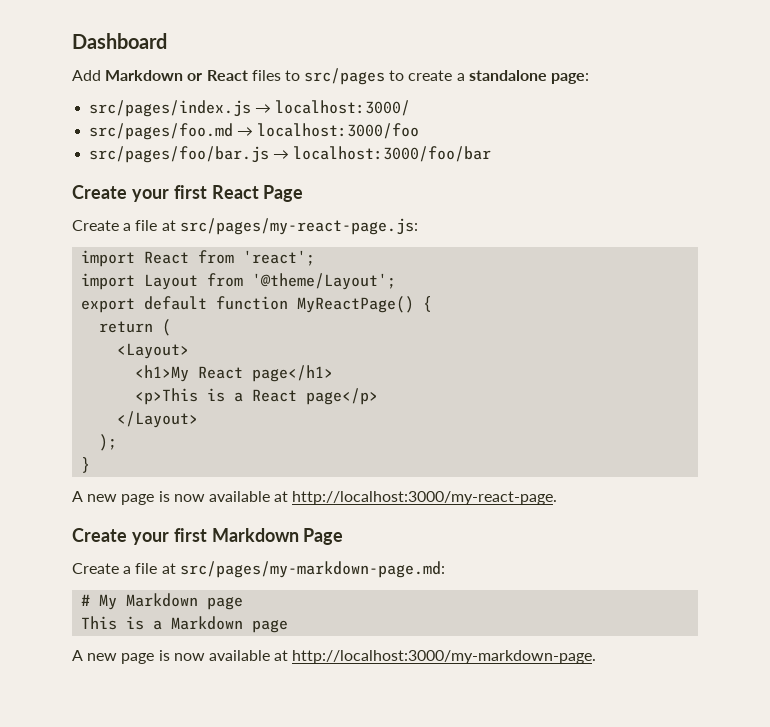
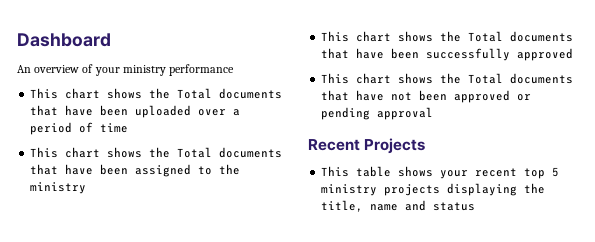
[72,68,590,85] [89,100,411,117] [89,123,420,140] [89,146,492,163] [72,185,304,202] [72,218,418,235] [81,250,316,267] [81,273,397,290] [81,296,433,313] [99,319,172,336] [117,343,190,359] [135,365,334,382] [135,388,379,405] [117,411,199,428] [99,434,118,451] [81,457,91,473] [72,491,558,505] [72,528,344,545] [72,561,445,578] [81,593,244,610] [81,616,289,633] [72,650,597,664] Add Markdown or React files to src/pages to create a standalone page: // src/pages/index.js → localhost:3000/ // src/pages/foo.md → localhost:3000/foo // src/pages/foo/bar.js → localhost:3000/foo/bar // Create your first React Page // Create a file at src/pages/my-react-page.js: // import React from 'react'; // import Layout from '@theme/Layout'; // export default function MyReactPage() { // return ( // <Layout> // <h1>My React page</h1> // <p>This is a React page</p> // </Layout> // ); // } // A new page is now available at http://localhost:3000/my-react-page. // Create your first Markdown Page // Create a file at src/pages/my-markdown-page.md: // # My Markdown page // This is a Markdown page // A new page is now available at http://localhost:3000/my-markdown-page. -> [17,64,235,76] [30,88,283,99] [30,105,241,118] [30,122,129,135] [30,147,283,158] [30,164,241,177] [30,182,87,194] [321,31,574,42] [321,48,574,61] [321,73,574,84] [321,90,532,103] [321,107,434,120] [308,138,426,154] [321,166,560,179] [321,183,546,196] [321,200,476,212] An overview of your ministry performance // This chart shows the Total documents that have been uploaded over a period of time // This chart shows the Total documents that have been assigned to the ministry // This chart shows the Total documents that have been successfully approved // This chart shows the Total documents that have not been approved or pending approval // Recent Projects // This table shows your recent top 5 ministry projects displaying the title, name and status

